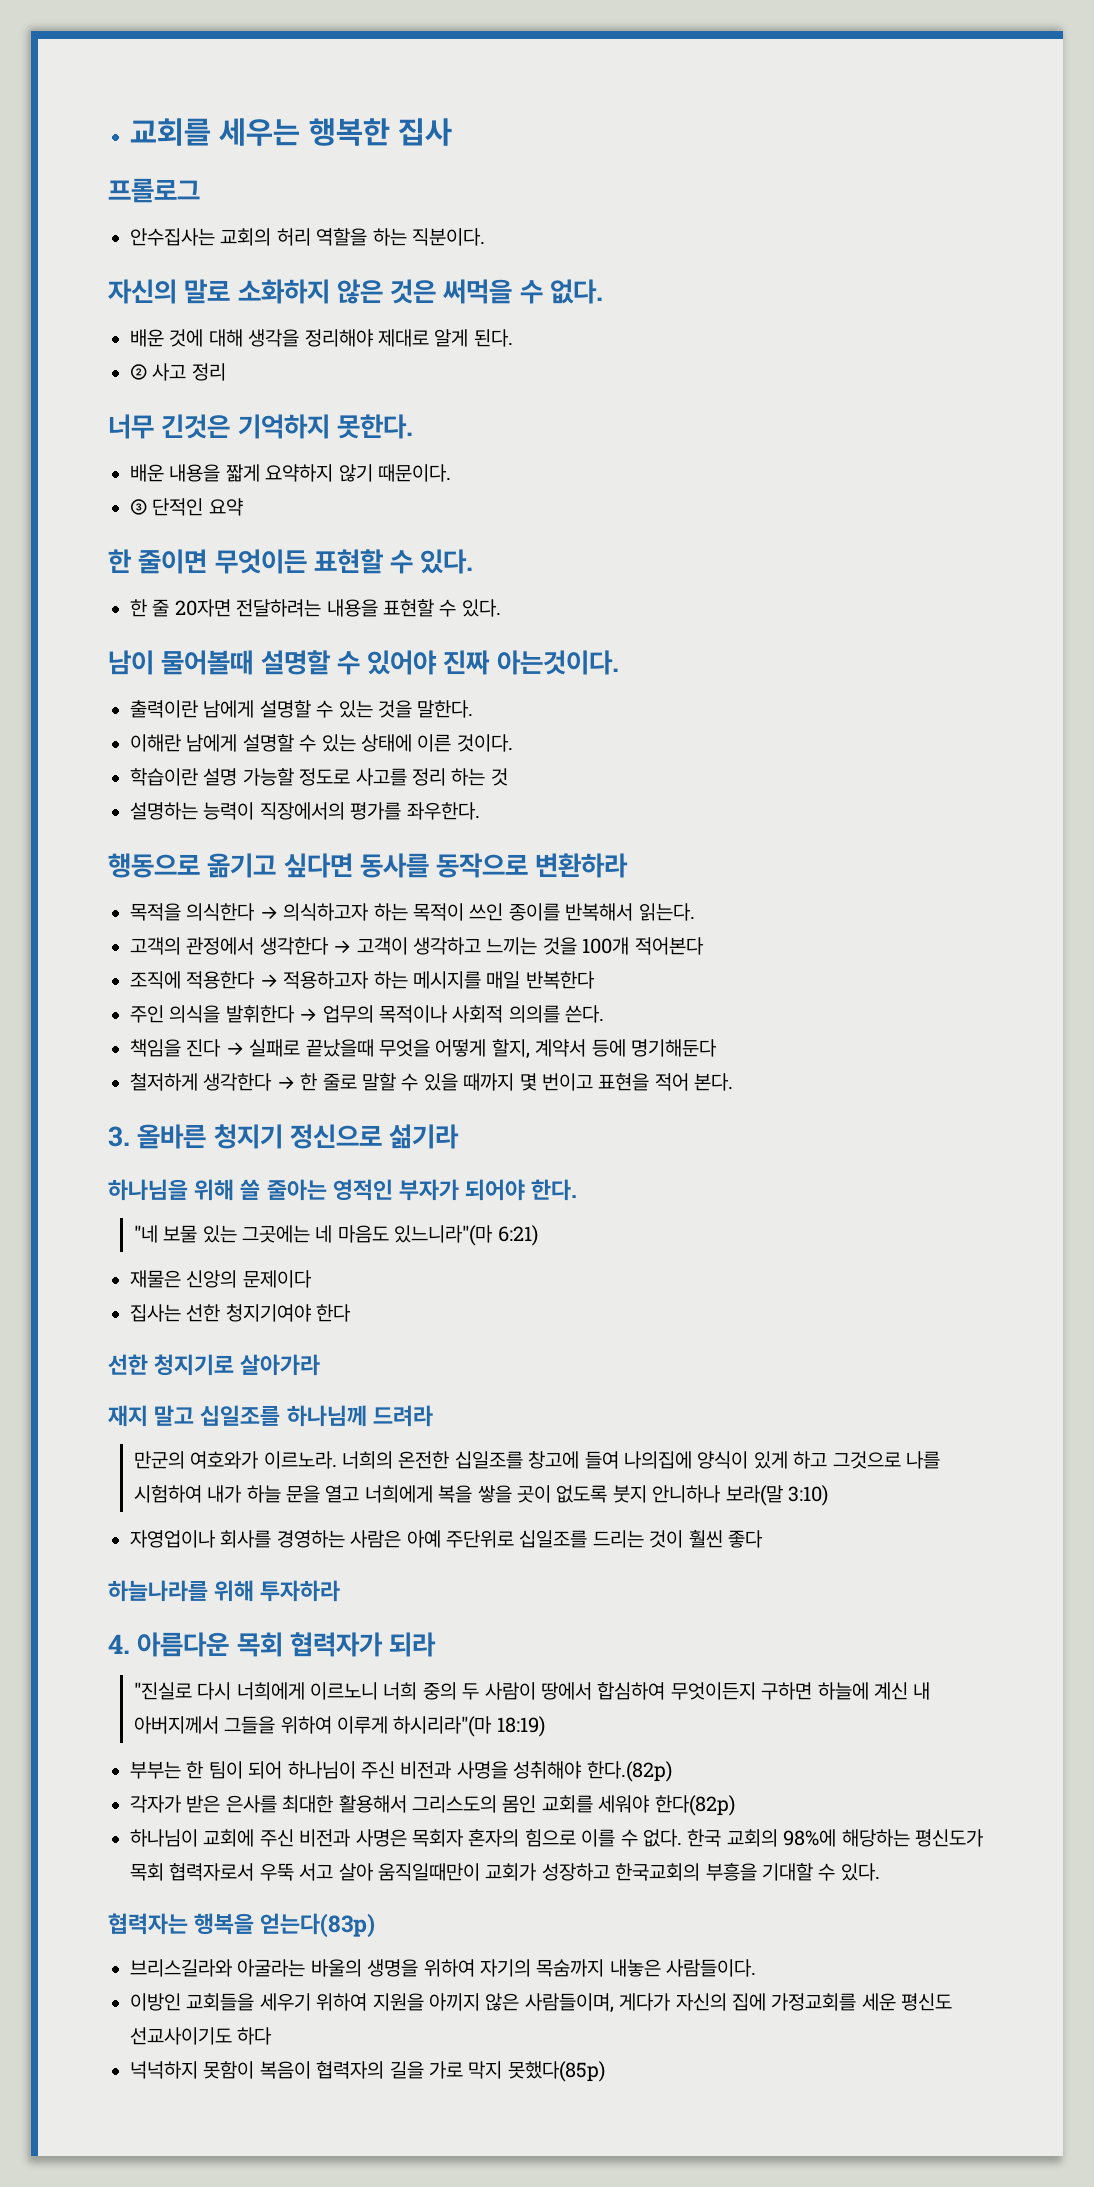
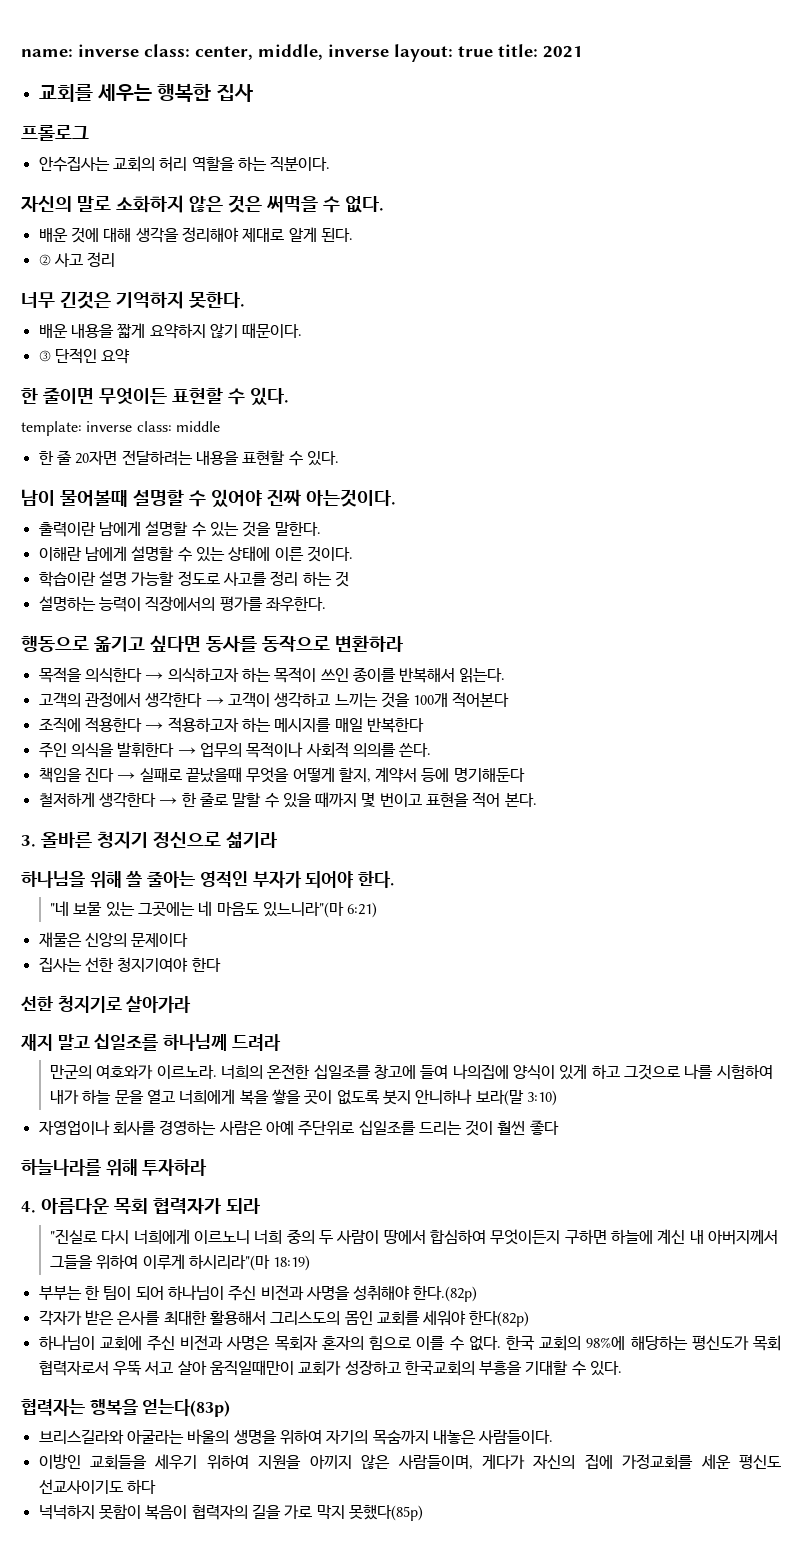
(130, 132) none -> [21,44,583,62] name: inverse class: center, middle, inverse layout: true title: 2021 //
(474, 561) none -> [21,421,220,436] // template: inverse class: middle

